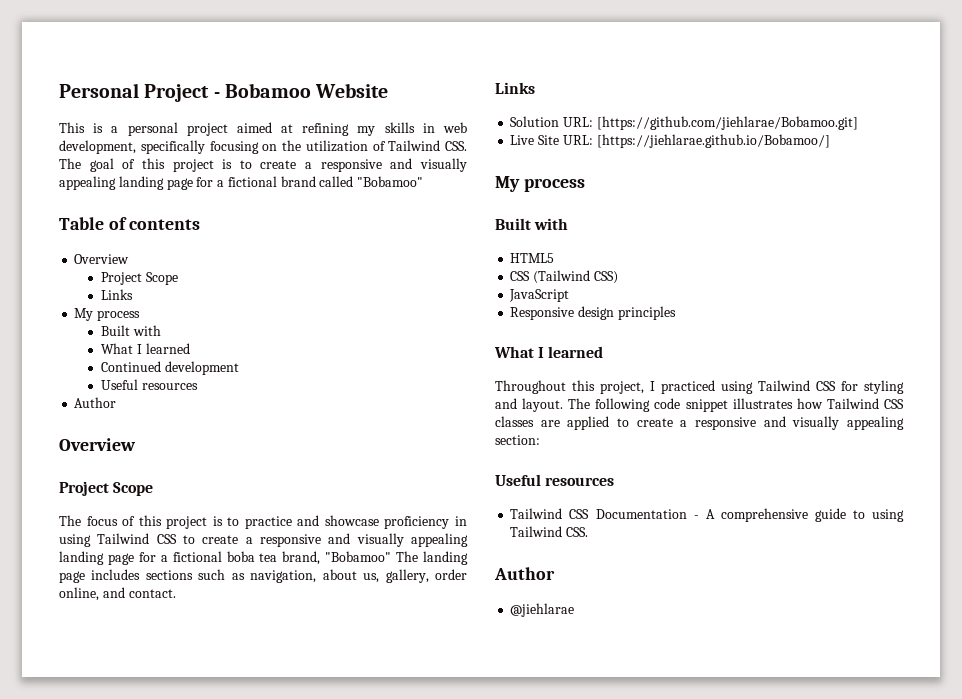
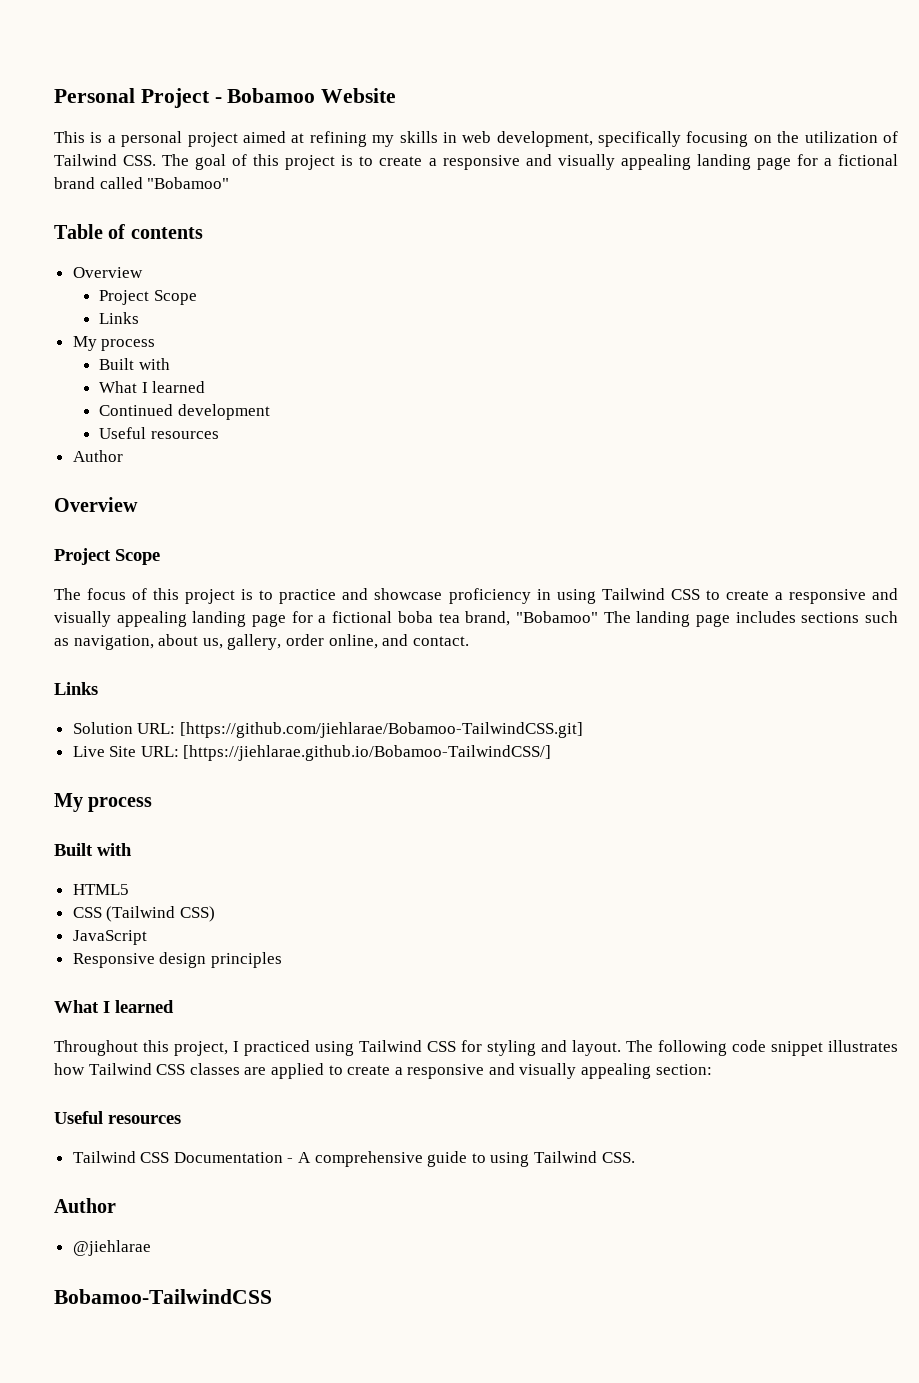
[596,116,858,130] [https://github.com/jiehlarae/Bobamoo.git] -> [179,722,583,738] [https://github.com/jiehlarae/Bobamoo-TailwindCSS.git]
[596,134,830,148] [https://jiehlarae.github.io/Bobamoo/] -> [183,745,552,761] [https://jiehlarae.github.io/Bobamoo-TailwindCSS/]
(575, 610) none -> [54,1289,272,1304] // Bobamoo-TailwindCSS

